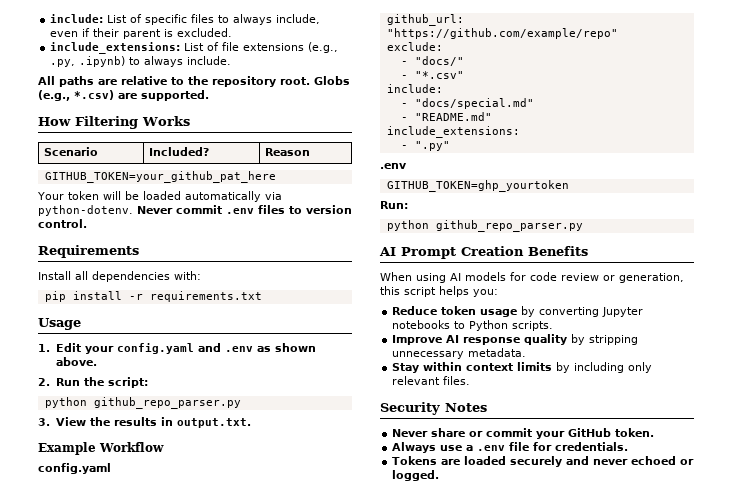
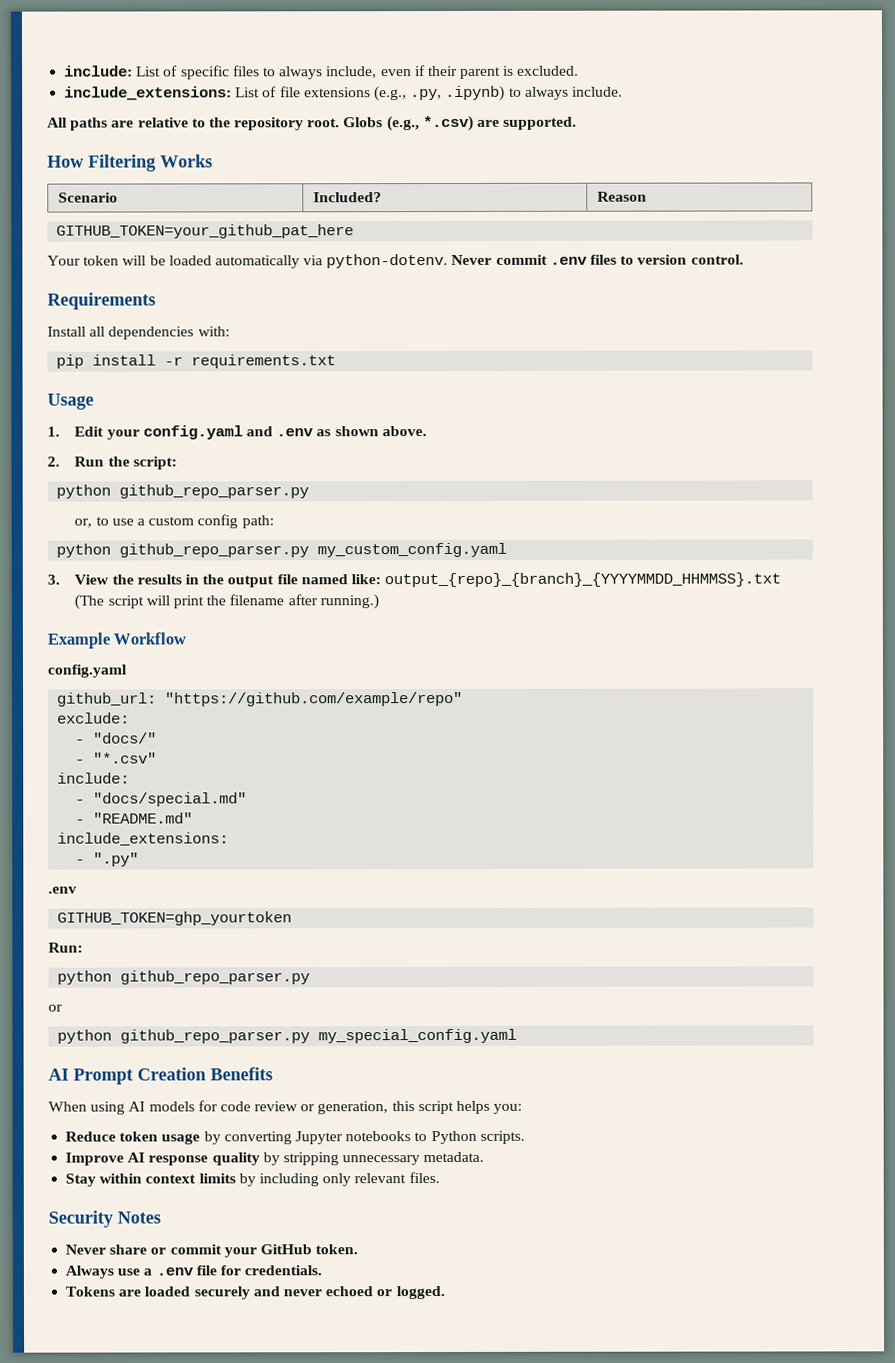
(241, 403) none -> [74,514,274,529] [56,542,508,558] // or, to use a custom config path: // python github_repo_parser.py my_custom_config.yaml
[176,418,251,428] output.txt. -> [202,572,782,588] [74,594,379,610] the output file named like: output_{repo}_{branch}_{YYYYMMDD_HHMMSS}.txt (The script will print the filename after running.)
(583, 226) none -> [48,1004,63,1012] [57,1028,518,1044] // or // python github_repo_parser.py my_special_config.yaml

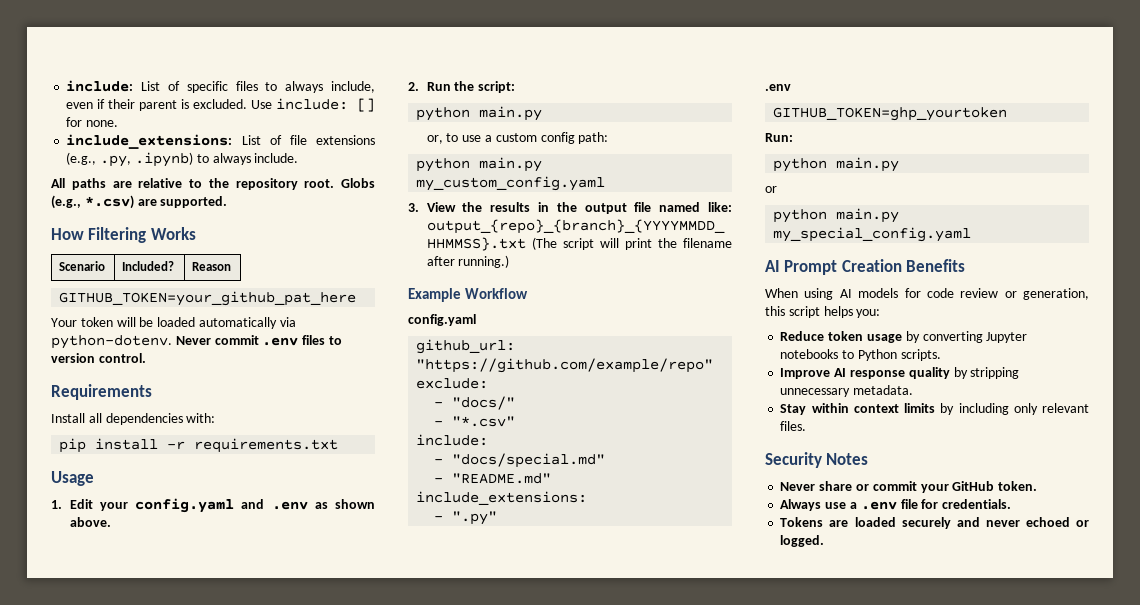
(580, 70) none -> [250,98,375,112] [66,117,119,127] Use include: [] for none.
[119,484,310,499] github_repo_parser.py -> [479,106,543,121] main.py
[119,543,310,558] github_repo_parser.py -> [479,157,543,172] main.py
[120,970,311,985] github_repo_parser.py -> [836,157,900,172] main.py
[120,1029,311,1044] github_repo_parser.py -> [836,208,900,223] main.py

